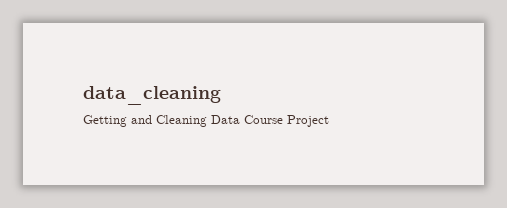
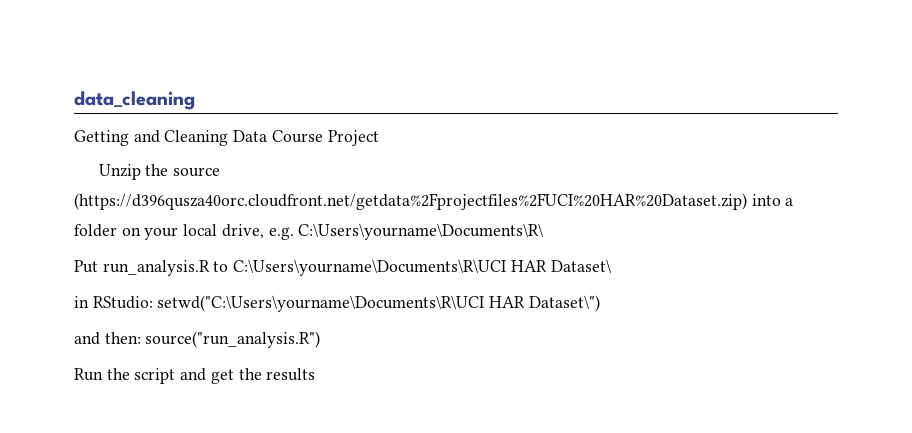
(329, 121) none -> [98,164,221,180] [74,193,794,210] [74,223,544,240] [74,259,611,276] [74,295,600,312] [74,331,321,348] [74,368,316,384] // Unzip the source (https://d396qusza40orc.cloudfront.net/getdata%2Fprojectfiles%2FUCI%20HAR%20Dataset.zip) into a folder on your local drive, e.g. C:\Users\yourname\Documents\R\ // Put run_analysis.R to C:\Users\yourname\Documents\R\UCI HAR Dataset\ // in RStudio: setwd("C:\Users\yourname\Documents\R\UCI HAR Dataset\") // and then: source("run_analysis.R") // Run the script and get the results

